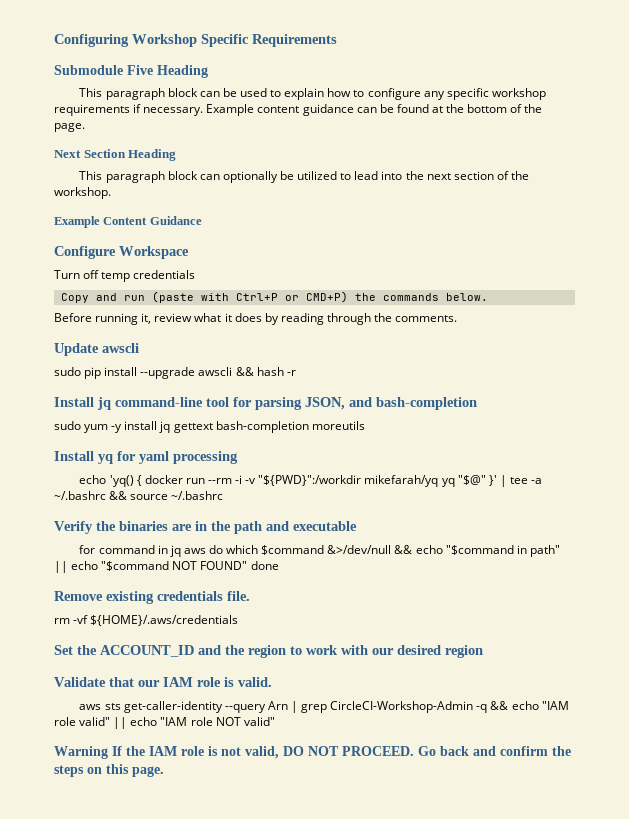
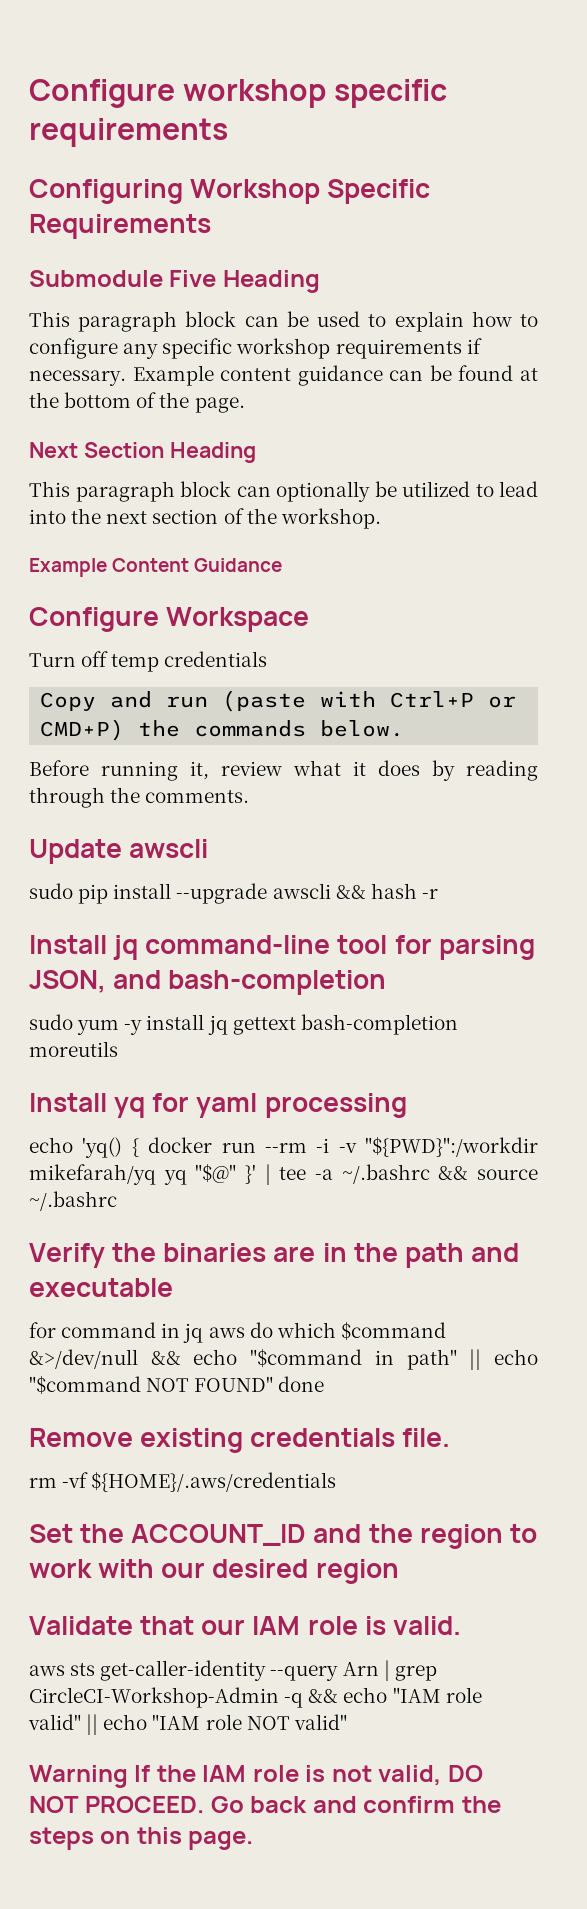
(54, 40) none -> [29,79,448,108] [29,118,228,147] Configure workshop specific requirements //

